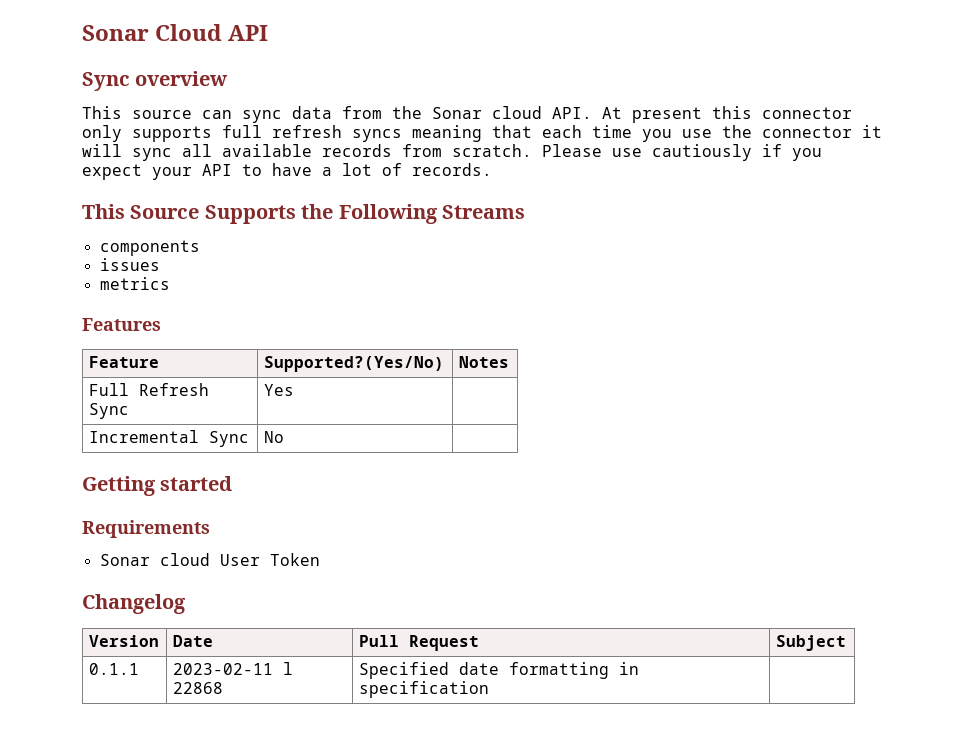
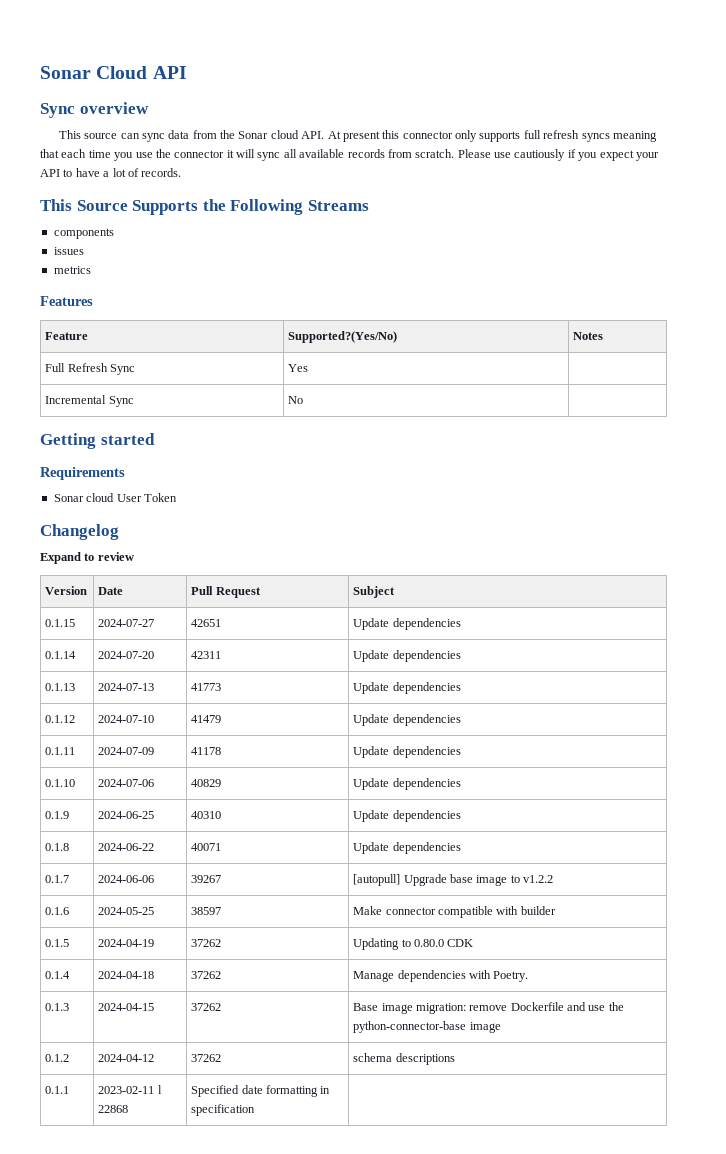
(186, 604) none -> [40,552,134,564] // Expand to review
(846, 643) none -> [45,619,76,627] [98,619,155,627] [191,619,222,627] [353,618,461,630] [45,651,77,659] [98,651,155,659] [191,651,222,659] [353,650,461,662] [45,683,76,691] [98,683,155,691] [191,683,222,691] [353,682,461,694] [45,715,76,723] [98,715,155,723] [191,715,222,723] [353,714,461,726] [45,747,76,755] [98,747,155,755] [191,747,222,755] [353,746,461,758] [45,779,76,787] [98,779,155,787] [191,779,222,787] [353,778,461,790] [45,811,70,819] [98,811,155,819] [191,811,222,819] [353,810,461,822] [45,843,70,851] [98,843,155,851] [191,843,222,851] [353,842,461,854] [45,875,70,883] [98,875,155,883] [191,875,222,883] [353,874,554,886] [45,907,70,915] [98,907,155,915] [191,907,222,915] [353,906,556,918] [45,939,70,947] [98,939,155,947] [191,939,222,947] [353,938,474,950] [45,971,71,979] [98,971,155,979] [191,971,222,979] [353,970,529,982] [45,1003,70,1011] [98,1003,155,1011] [191,1003,222,1011] [353,1002,624,1014] [353,1021,501,1033] [45,1054,70,1062] [98,1054,155,1062] [191,1054,222,1062] [353,1053,455,1065] // 0.1.15 | 2024-07-27 | 42651 | Update dependencies // 0.1.14 | 2024-07-20 | 42311 | Update dependencies // 0.1.13 | 2024-07-13 | 41773 | Update dependencies // 0.1.12 | 2024-07-10 | 41479 | Update dependencies // 0.1.11 | 2024-07-09 | 41178 | Update dependencies // 0.1.10 | 2024-07-06 | 40829 | Update dependencies // 0.1.9 | 2024-06-25 | 40310 | Update dependencies // 0.1.8 | 2024-06-22 | 40071 | Update dependencies // 0.1.7 | 2024-06-06 | 39267 | [autopull] Upgrade base image to v1.2.2 // 0.1.6 | 2024-05-25 | 38597 | Make connector compatible with builder // 0.1.5 | 2024-04-19 | 37262 | Updating to 0.80.0 CDK // 0.1.4 | 2024-04-18 | 37262 | Manage dependencies with Poetry. // 0.1.3 | 2024-04-15 | 37262 | Base image migration: remove Dockerfile and use the python-connector-base image // 0.1.2 | 2024-04-12 | 37262 | schema descriptions

